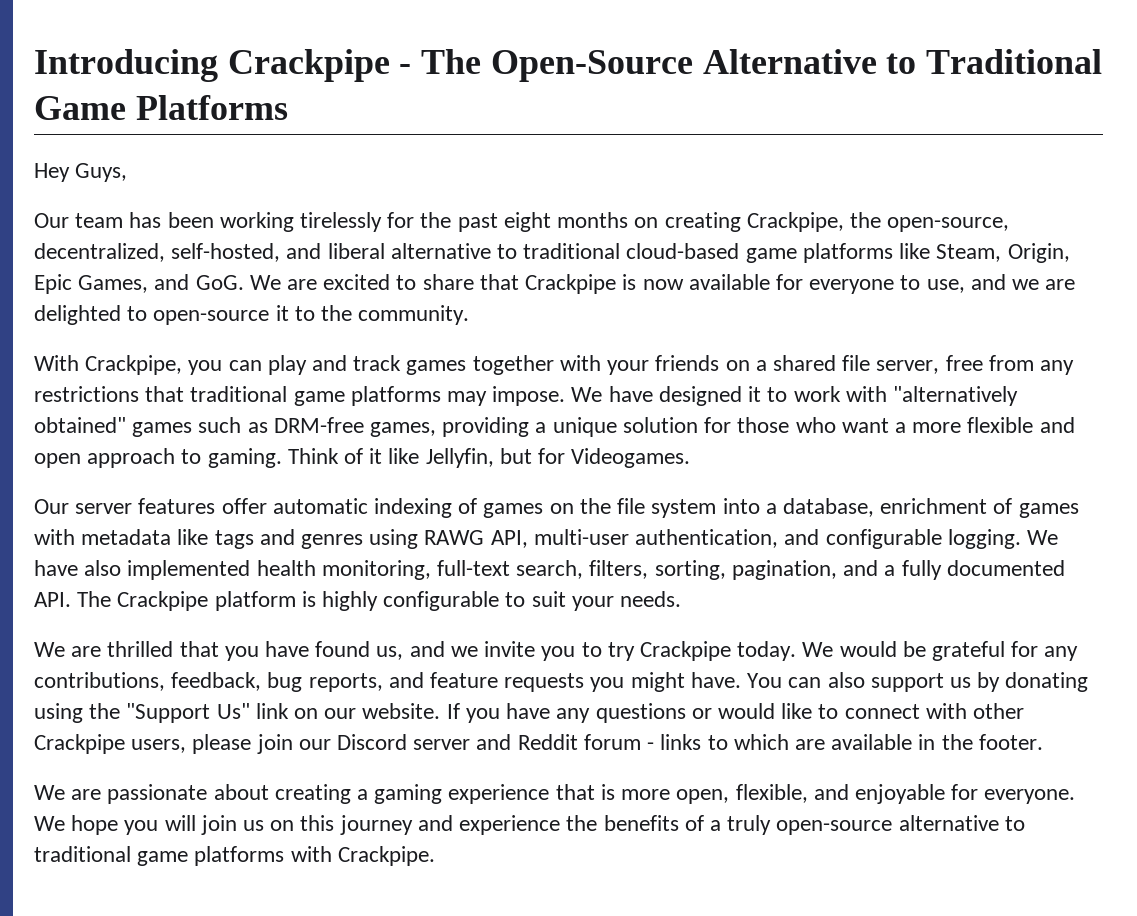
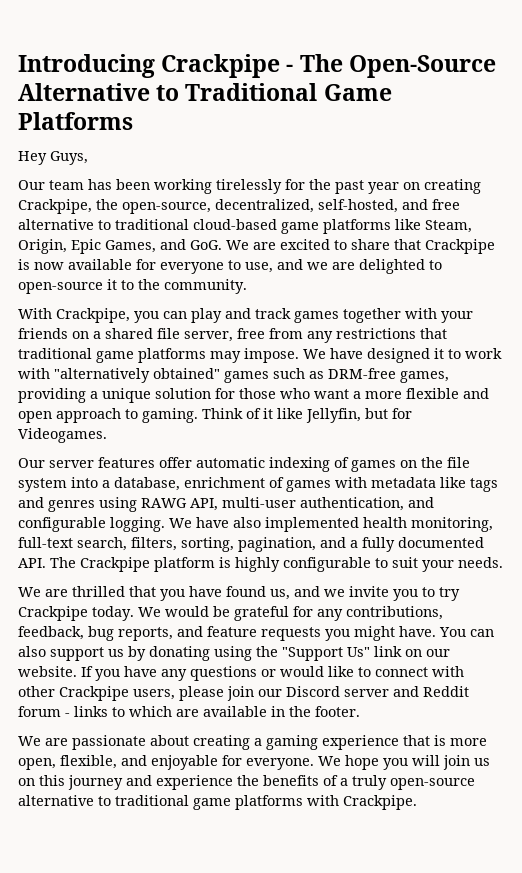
[503,212,629,232] eight months -> [368,182,399,194] year
[327,243,385,259] liberal -> [432,199,460,210] free

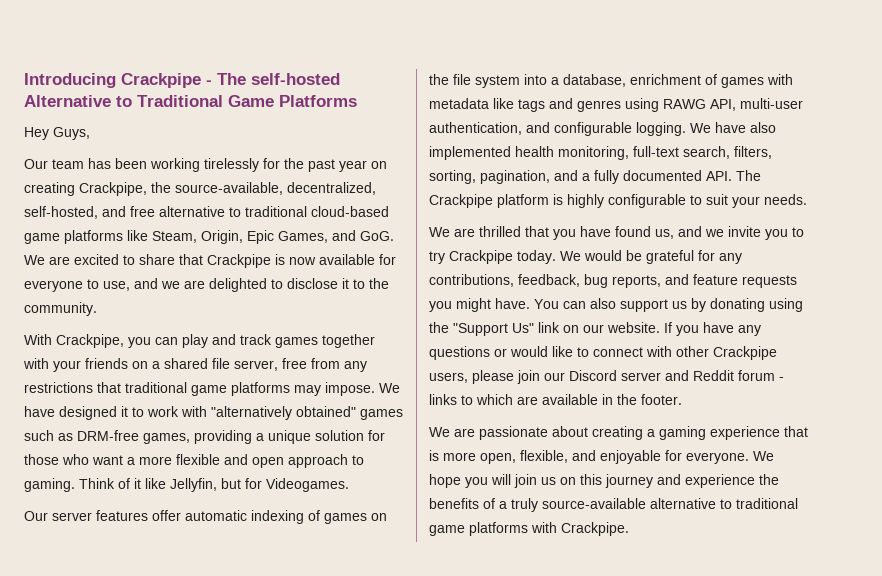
[348,55,496,78] Open-Source -> [251,73,340,85] self-hosted
[122,202,211,214] open-source, -> [175,182,283,195] source-available,
[18,282,103,294] open-source -> [287,278,338,289] disclose
[390,778,475,790] open-source -> [542,498,646,509] source-available

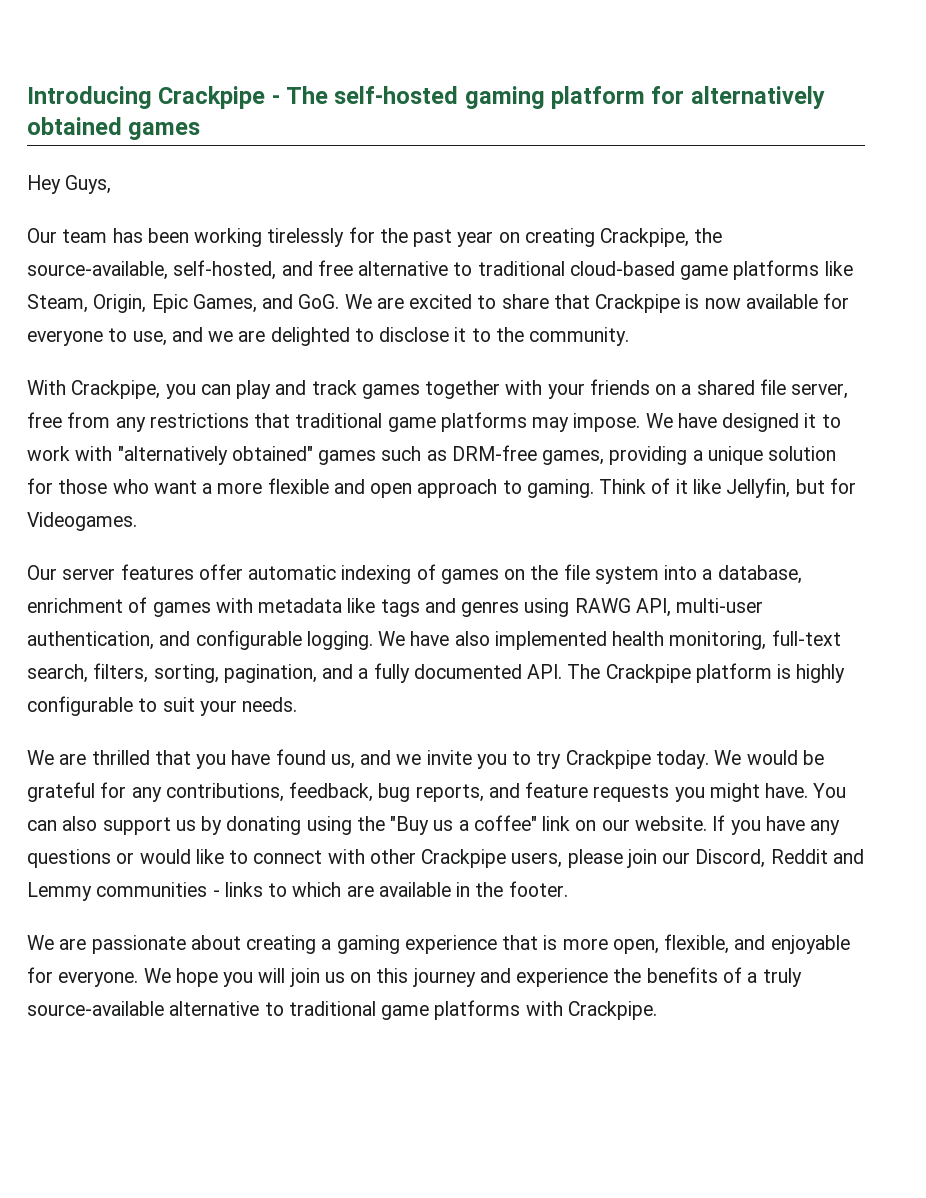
[24,95,357,107] Alternative to Traditional Game Platforms -> [464,86,825,109] [27,117,201,140] gaming platform for alternatively obtained games
[287,182,376,195] decentralized, -> (168, 270) none
[453,323,534,336] "Support Us" -> [390,815,537,835] "Buy us a coffee"
[569,370,775,381] Discord server and Reddit forum -> [695,849,864,868] [27,882,208,901] Discord, Reddit and Lemmy communities

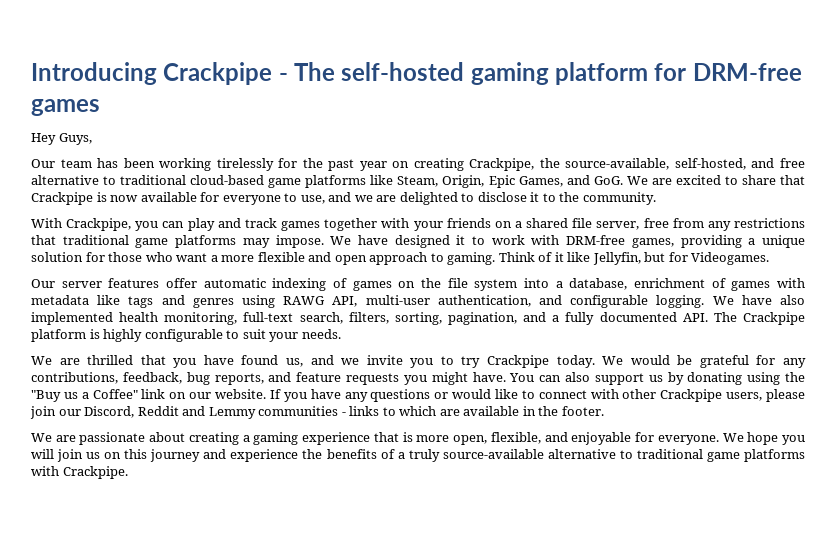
[690,86,825,109] [27,117,122,135] alternatively obtained -> [692,63,802,81] DRM-free
[117,446,447,465] "alternatively obtained" games such as -> (560, 240) none
[473,815,537,831] coffee" -> [92,389,138,399] Coffee"

